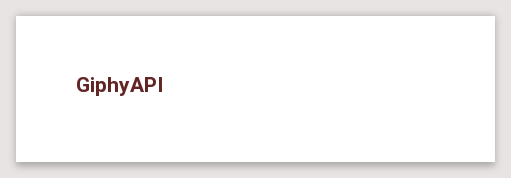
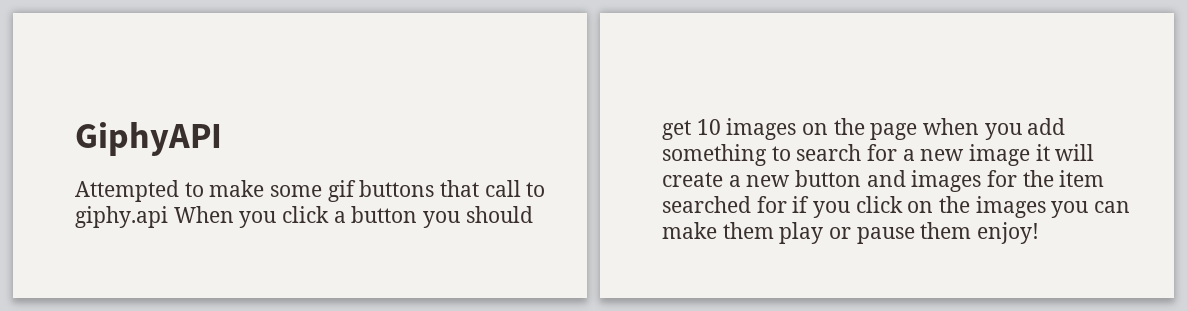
(163, 86) none -> [75,180,546,202] [75,206,533,228] [662,118,1066,140] [662,144,1095,166] [662,170,1105,192] [662,196,1131,218] [662,222,1040,244] // Attempted to make some gif buttons that call to giphy.api When you click a button you should get 10 images on the page when you add something to search for a new image it will create a new button and images for the item searched for if you click on the images you can make them play or pause them enjoy!

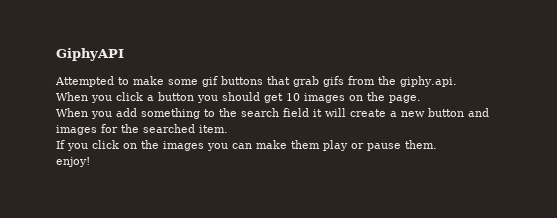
[484,180,546,197] [75,206,168,228] call to giphy.api -> [293,76,457,87] grab gifs from the giphy.api. //
[870,118,980,140] page when -> [389,95,421,103] [56,108,88,117] page. // When
[796,144,1031,166] search for a new image -> [219,108,309,117] the search field
[1059,170,1105,187] [662,196,810,213] item searched for if -> [143,124,228,133] [56,140,65,149] searched item. // If
[920,222,972,239] them -> [405,140,437,149] them. //

